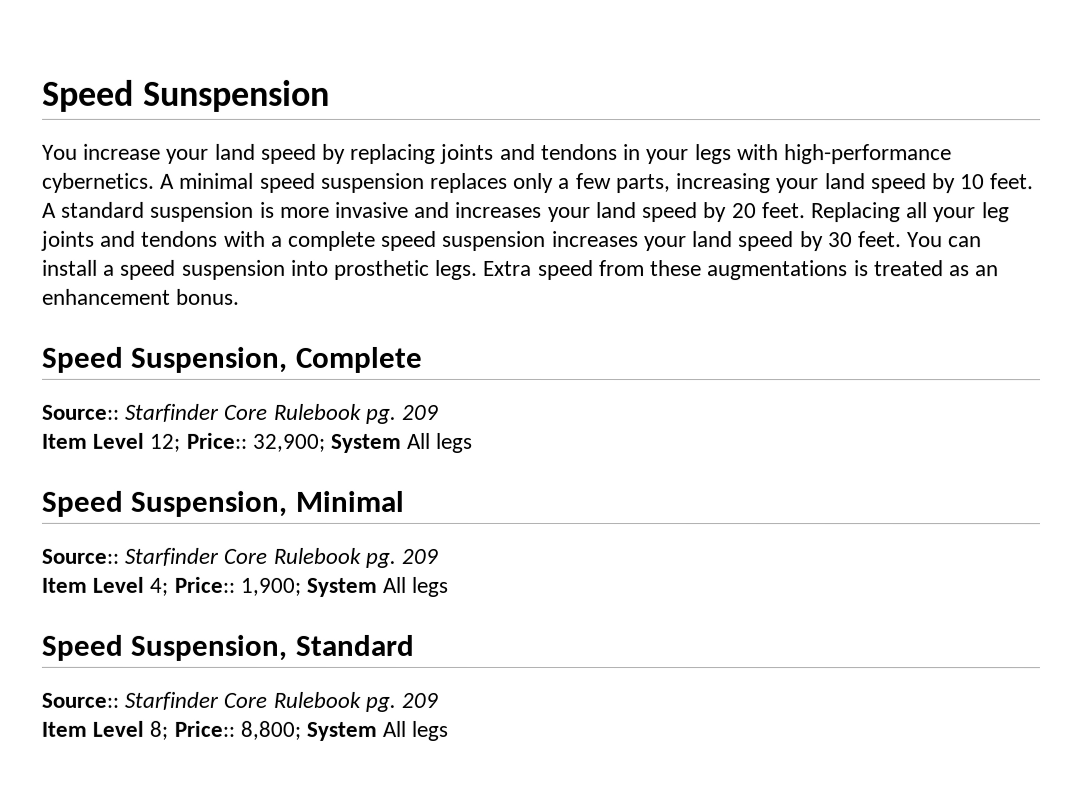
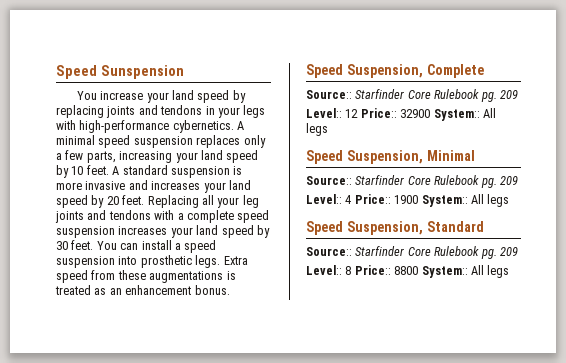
[41,432,402,453] Item Level 12; Price:: 32,900; System -> [306,108,480,121] Level:: 12 Price:: 32900 System::
[41,576,378,597] Item Level 4; Price:: 1,900; System -> [306,194,468,207] Level:: 4 Price:: 1900 System::
[41,720,378,741] Item Level 8; Price:: 8,800; System -> [306,265,468,278] Level:: 8 Price:: 8800 System::

